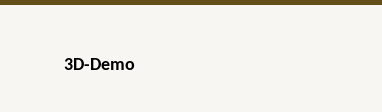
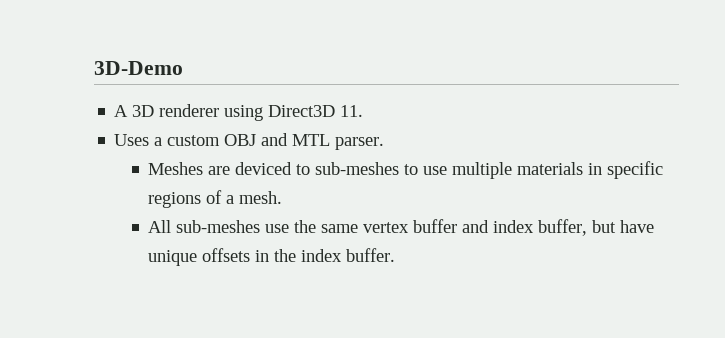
(135, 64) none -> [114,104,364,121] [114,133,385,150] [148,161,664,179] [148,190,283,208] [148,219,655,236] [148,248,396,266] // A 3D renderer using Direct3D 11. // Uses a custom OBJ and MTL parser. // Meshes are deviced to sub-meshes to use multiple materials in specific regions of a mesh. // All sub-meshes use the same vertex buffer and index buffer, but have unique offsets in the index buffer.

